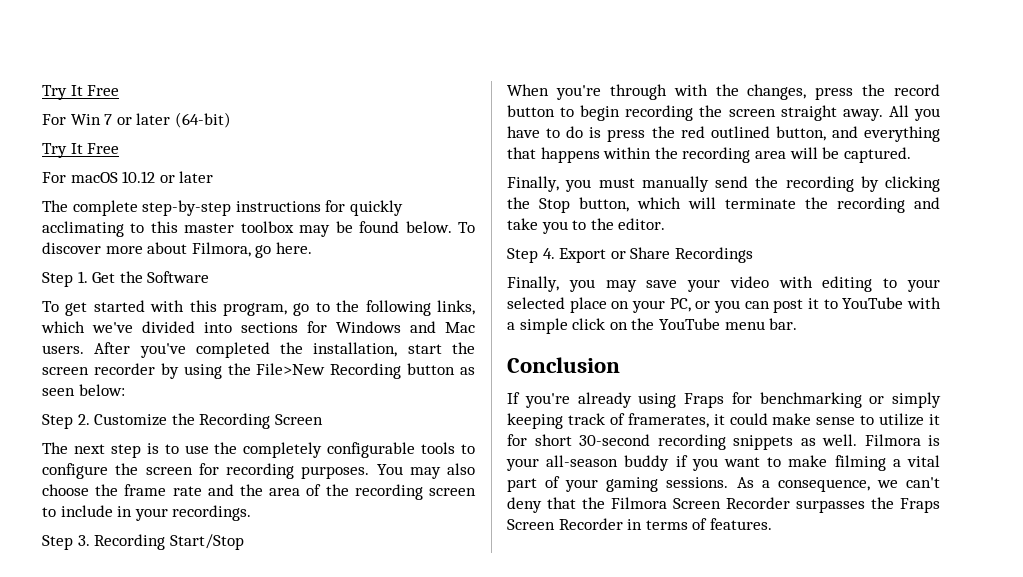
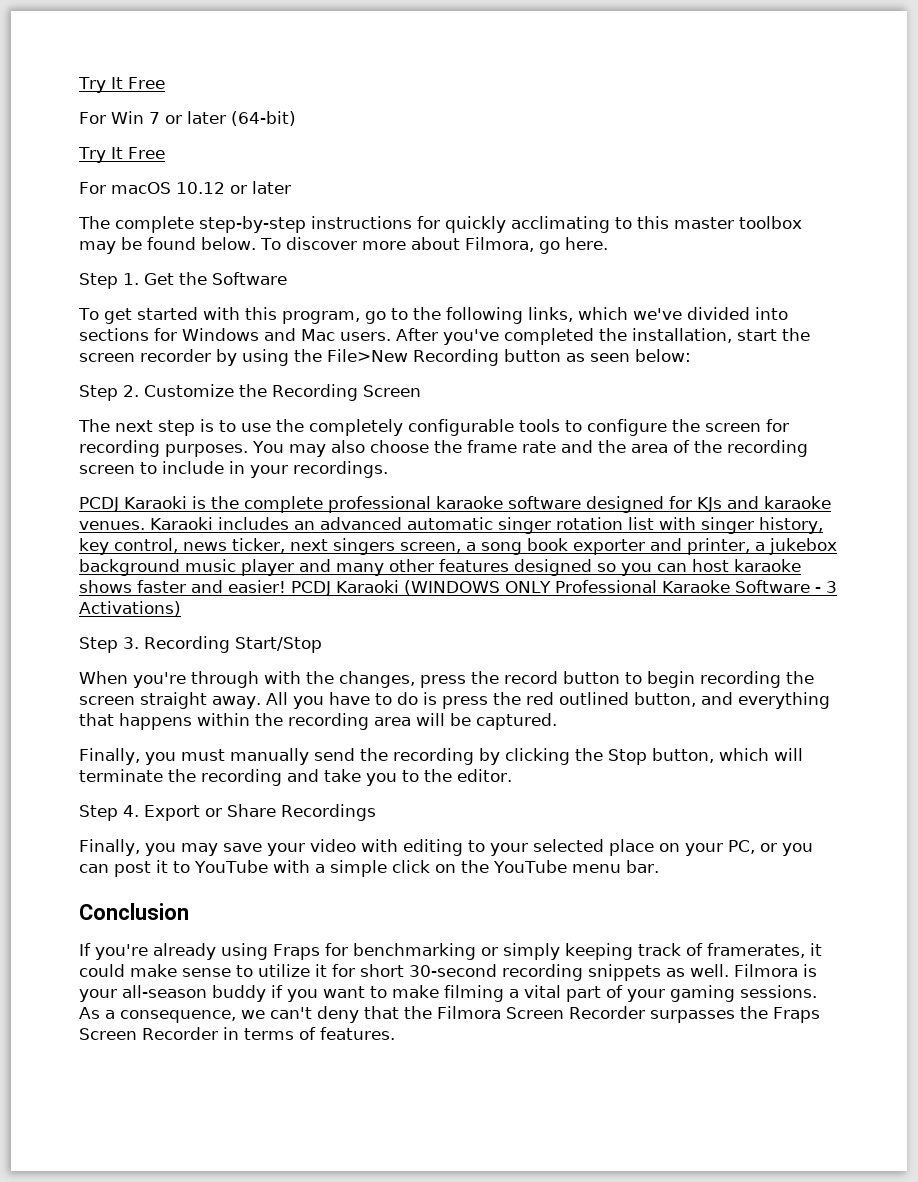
(252, 513) none -> [79,496,831,513] [79,517,823,534] [79,538,837,555] [79,559,801,576] [79,580,837,596] [79,601,181,616] // PCDJ Karaoki is the complete professional karaoke software designed for KJs and karaoke venues. Karaoki includes an advanced automatic singer rotation list with singer history, key control, news ticker, next singers screen, a song book exporter and printer, a jukebox background music player and many other features designed so you can host karaoke shows faster and easier! PCDJ Karaoki (WINDOWS ONLY Professional Karaoke Software - 3 Activations)

